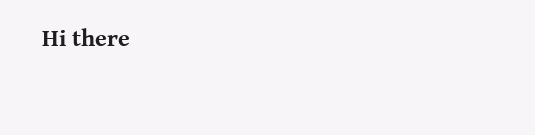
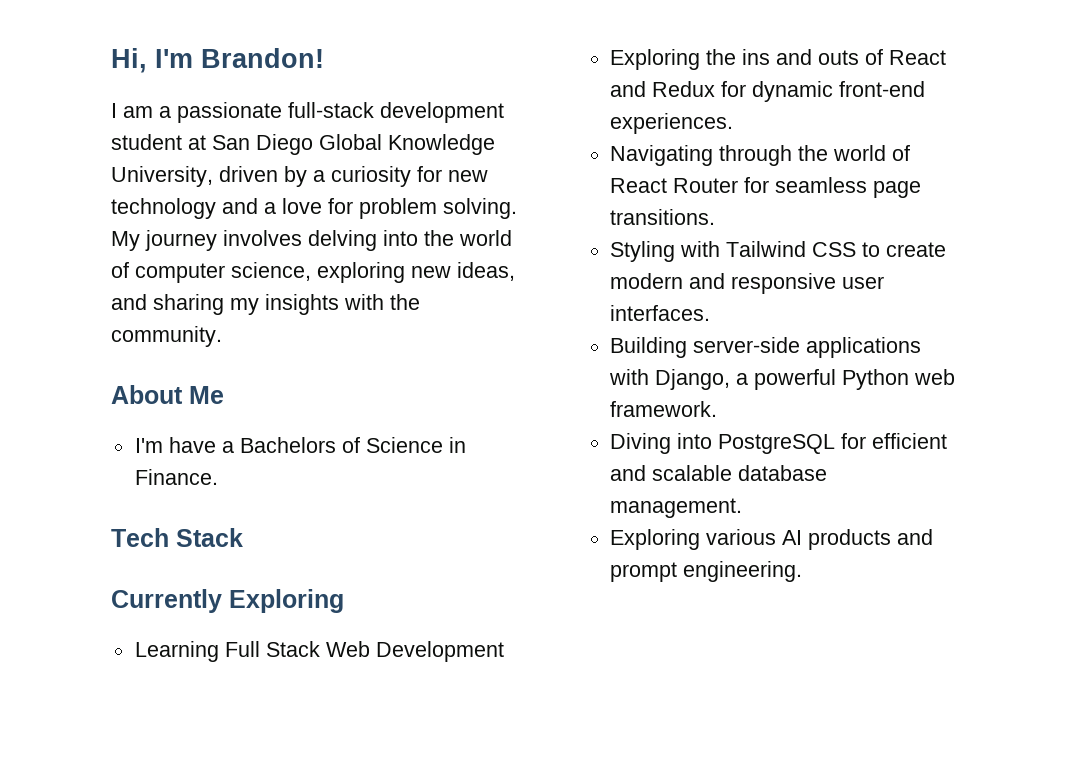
[42,28,131,46] Hi there -> [111,48,324,73] [111,102,504,123] [111,134,495,155] [111,166,488,187] [111,198,517,219] [111,230,512,251] [111,262,515,283] [111,294,420,315] [111,326,222,347] [111,385,224,404] [134,437,466,453] [134,469,218,485] [111,528,243,547] [111,589,344,613] [134,641,504,662] [610,49,947,70] [610,81,926,102] [610,113,734,134] [610,145,911,166] [610,177,922,198] [610,209,716,225] [610,241,947,262] [610,273,885,294] [610,305,711,321] [610,337,922,358] [609,369,956,390] [610,401,718,417] [610,433,948,454] [610,465,828,481] [610,498,743,518] [610,529,934,550] [610,561,803,582] Hi, I'm Brandon! // I am a passionate full-stack development student at San Diego Global Knowledge University, driven by a curiosity for new technology and a love for problem solving. My journey involves delving into the world of computer science, exploring new ideas, and sharing my insights with the community. // About Me // I'm have a Bachelors of Science in Finance. // Tech Stack // Currently Exploring // Learning Full Stack Web Development // Exploring the ins and outs of React and Redux for dynamic front-end experiences. // Navigating through the world of React Router for seamless page transitions. // Styling with Tailwind CSS to create modern and responsive user interfaces. // Building server-side applications with Django, a powerful Python web framework. // Diving into PostgreSQL for efficient and scalable database management. // Exploring various AI products and prompt engineering.

